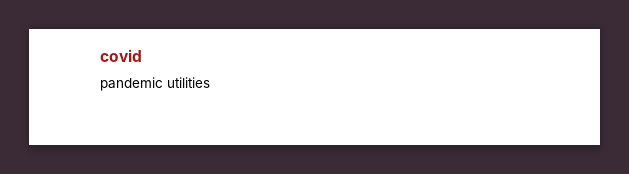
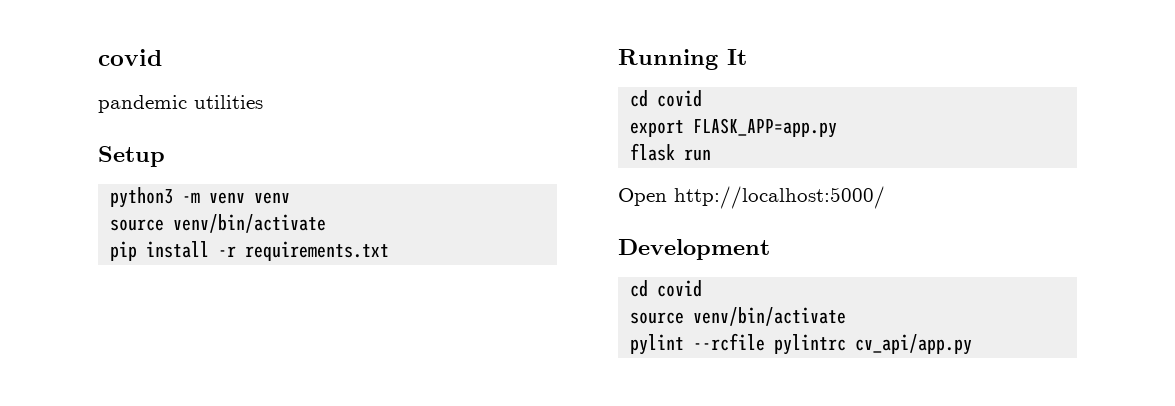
(210, 82) none -> [98,146,165,167] [110,187,291,208] [110,214,327,233] [110,241,390,261] [618,49,747,70] [630,90,703,107] [630,118,838,138] [630,143,712,161] [618,186,885,209] [618,239,770,260] [630,280,703,297] [630,307,847,326] [630,333,973,355] // Setup // python3 -m venv venv // source venv/bin/activate // pip install -r requirements.txt // Running It // cd covid // export FLASK_APP=app.py // flask run // Open http://localhost:5000/ // Development // cd covid // source venv/bin/activate // pylint --rcfile pylintrc cv_api/app.py

